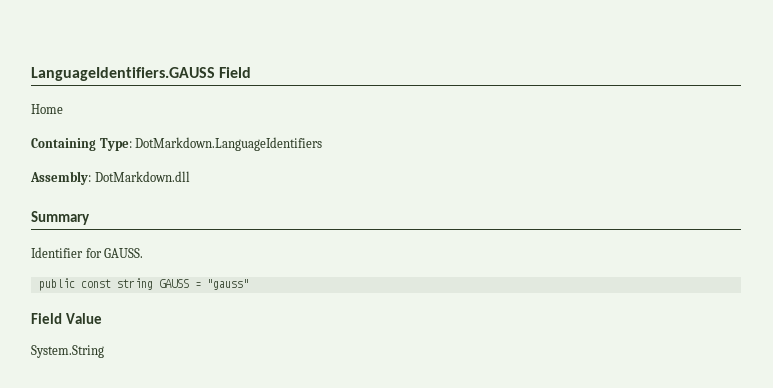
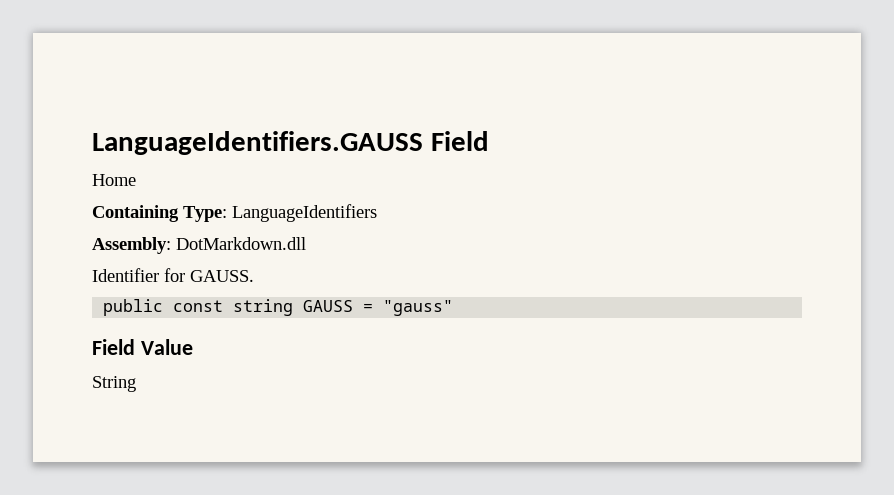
[135,137,323,151] DotMarkdown.LanguageIdentifiers -> [232,204,377,222] LanguageIdentifiers
[31,211,90,225] // Summary -> (306, 243) none
[31,345,104,358] System.String -> [92,376,136,392] String

